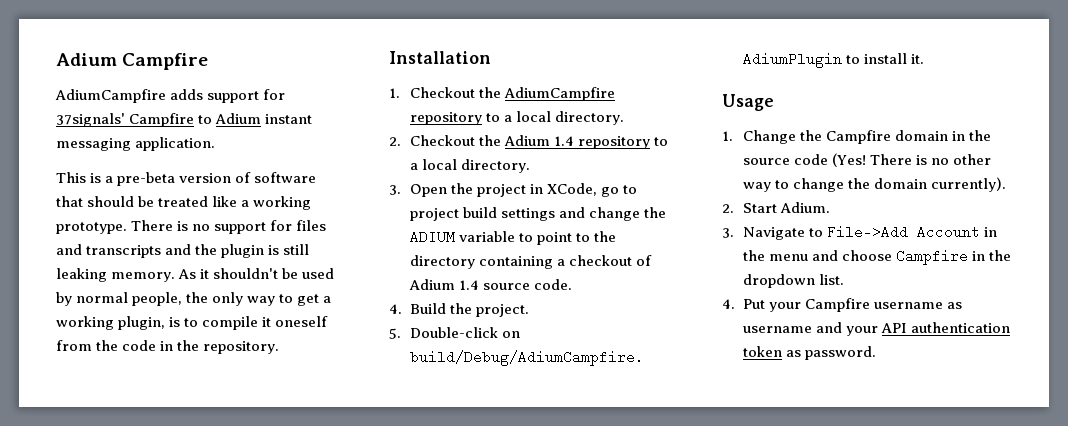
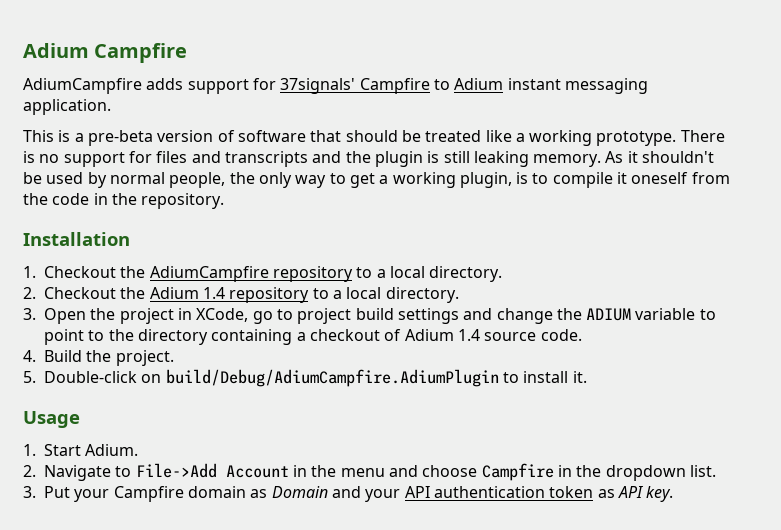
[742,130,991,144] [742,153,992,167] [742,177,1006,192] [722,204,734,213] Change the Campfire domain in the source code (Yes! There is no other way to change the domain currently). // 2. -> (36, 450) none
[722,228,734,238] 3. -> [23,465,36,477] 2.
[722,299,735,309] 4. -> [23,486,36,498] 3.
[873,302,962,309] [742,326,812,333] username as username -> [187,486,328,498] domain as Domain
[804,346,876,360] password. -> [617,486,674,502] API key.

